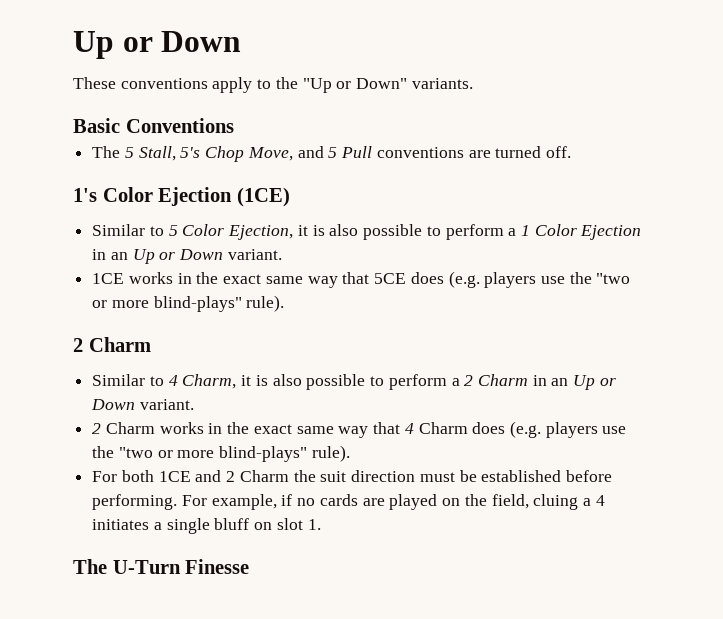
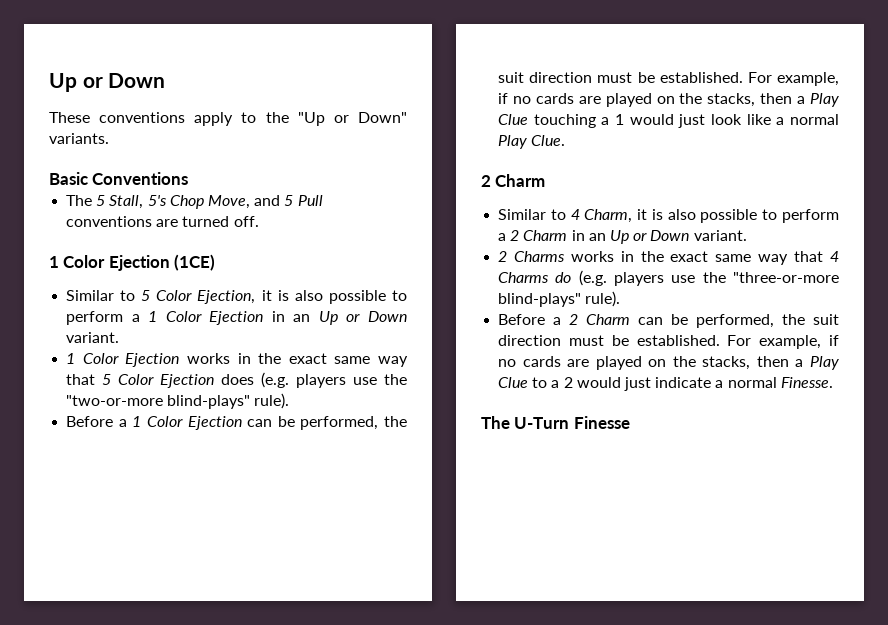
[73,188,97,202] 1's -> [49,256,59,268] 1
[92,271,631,288] [92,295,285,312] 1CE works in the exact same way that 5CE does (e.g. players use the "two or more blind-plays" rule). -> [66,353,408,367] [66,372,407,388] [66,393,290,409] [66,416,407,430] [498,72,839,86] [498,93,839,107] [498,114,839,128] [498,135,566,149] 1 Color Ejection works in the exact same way that 5 Color Ejection does (e.g. players use the "two-or-more blind-plays" rule). // Before a 1 Color Ejection can be performed, the suit direction must be established. For example, if no cards are played on the stacks, then a Play Clue touching a 1 would just look like a normal Play Clue.
[105,422,155,434] Charm -> [513,251,565,262] Charms
[418,421,627,438] [92,445,350,462] [92,470,612,482] [92,494,605,510] [92,518,321,534] Charm does (e.g. players use the "two or more blind-plays" rule). // For both 1CE and 2 Charm the suit direction must be established before performing. For example, if no cards are played on the field, cluing a 4 initiates a single bluff on slot 1. -> [498,270,839,286] [498,291,621,307] [498,314,839,328] [498,335,839,349] [498,356,839,370] [498,377,833,391] Charms do (e.g. players use the "three-or-more blind-plays" rule). // Before a 2 Charm can be performed, the suit direction must be established. For example, if no cards are played on the stacks, then a Play Clue to a 2 would just indicate a normal Finesse.

